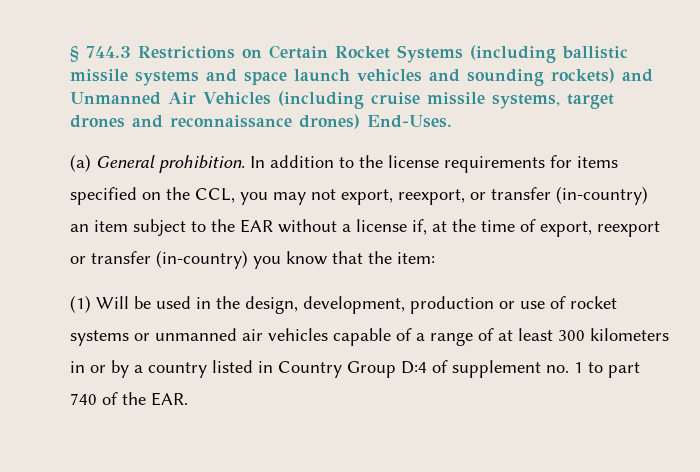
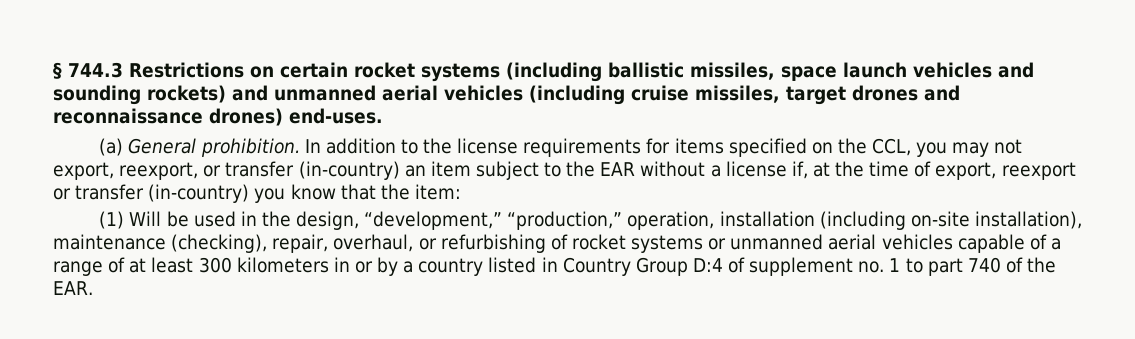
[269,45,628,63] [70,69,237,86] Certain Rocket Systems (including ballistic missile systems and -> [280,62,775,82] certain rocket systems (including ballistic missiles,
[70,91,560,109] Unmanned Air Vehicles (including cruise missile systems, -> [274,85,780,105] unmanned aerial vehicles (including cruise missiles,
[367,115,452,128] End-Uses. -> [289,108,383,124] end-uses.
[303,296,545,314] development, production or use -> [364,211,1082,230] [53,234,546,253] “development,” “production,” operation, installation (including on-site installation), maintenance (checking), repair, overhaul, or refurbishing
[242,329,263,341] air -> [828,234,877,250] aerial

